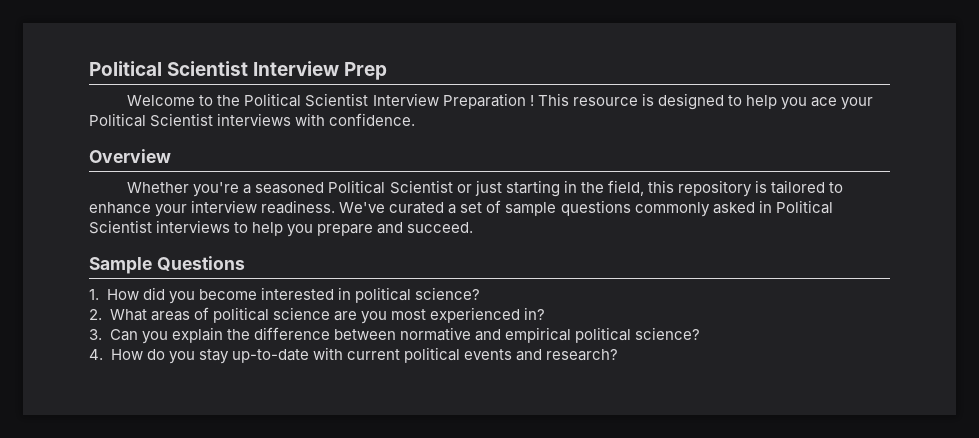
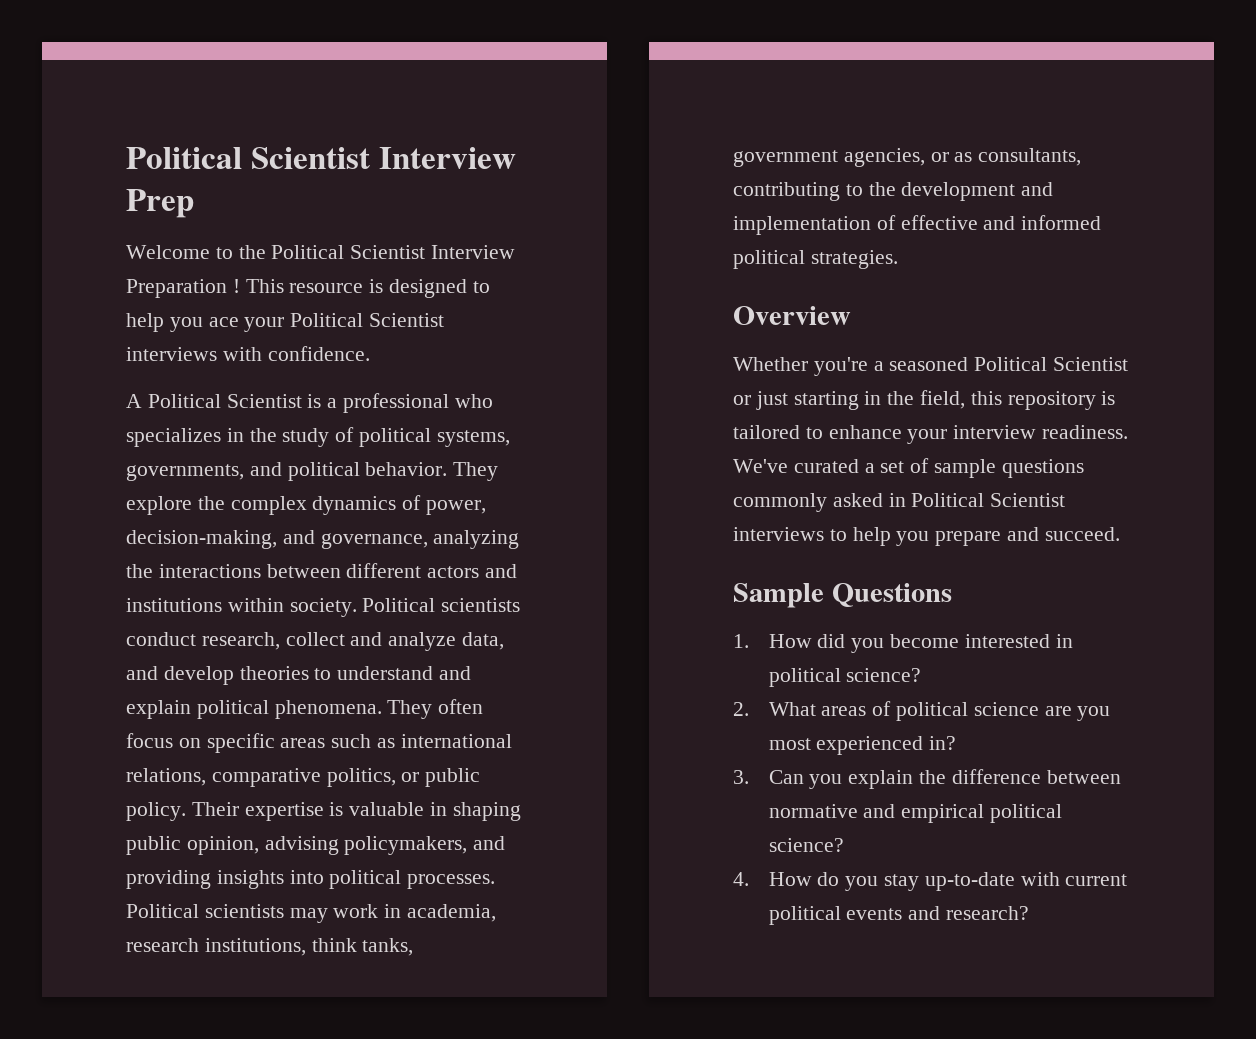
(416, 119) none -> [126,393,493,413] [126,427,510,447] [126,462,499,481] [126,495,487,515] [126,530,520,549] [126,563,518,578] [126,598,521,617] [126,632,505,651] [126,666,472,685] [126,699,484,719] [126,733,512,753] [126,768,481,787] [126,802,521,821] [126,836,506,855] [126,870,496,889] [126,904,497,923] [126,938,414,956] [733,148,1082,167] [733,182,1054,201] [733,215,1102,235] [733,250,898,269] // A Political Scientist is a professional who specializes in the study of political systems, governments, and political behavior. They explore the complex dynamics of power, decision-making, and governance, analyzing the interactions between different actors and institutions within society. Political scientists conduct research, collect and analyze data, and develop theories to understand and explain political phenomena. They often focus on specific areas such as international relations, comparative politics, or public policy. Their expertise is valuable in shaping public opinion, advising policymakers, and providing insights into political processes. Political scientists may work in academia, research institutions, think tanks, government agencies, or as consultants, contributing to the development and implementation of effective and informed political strategies.

